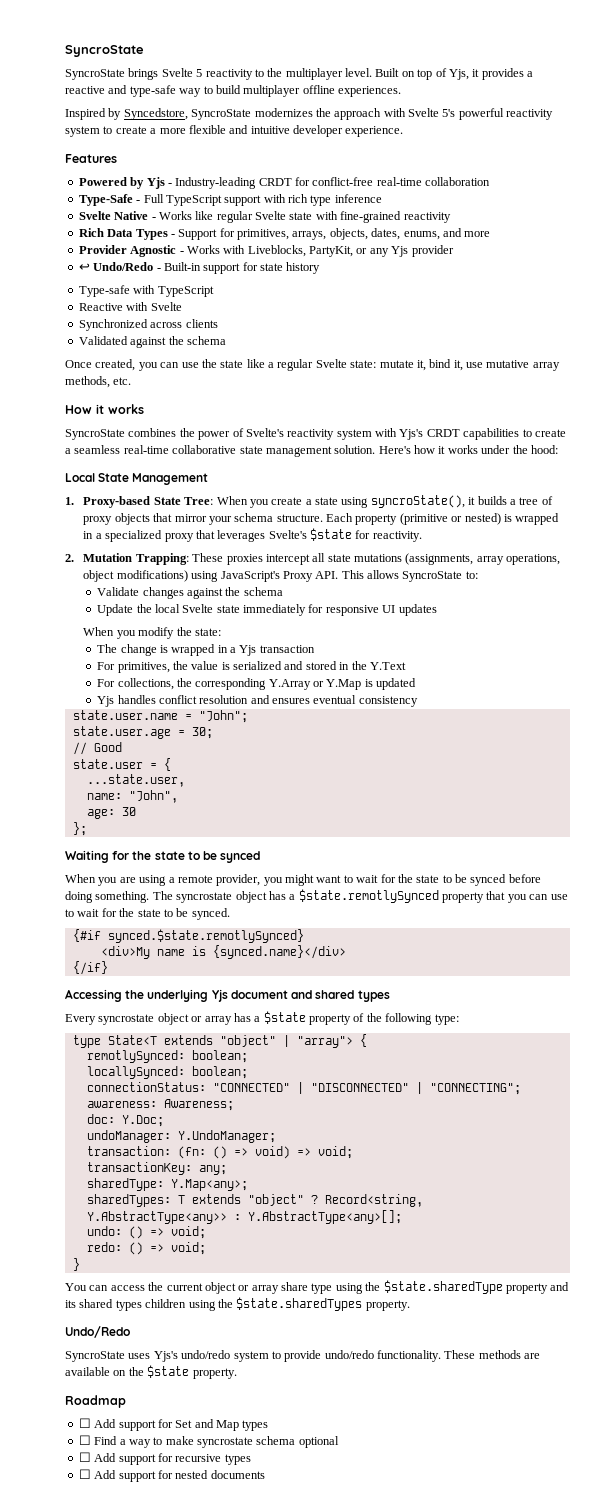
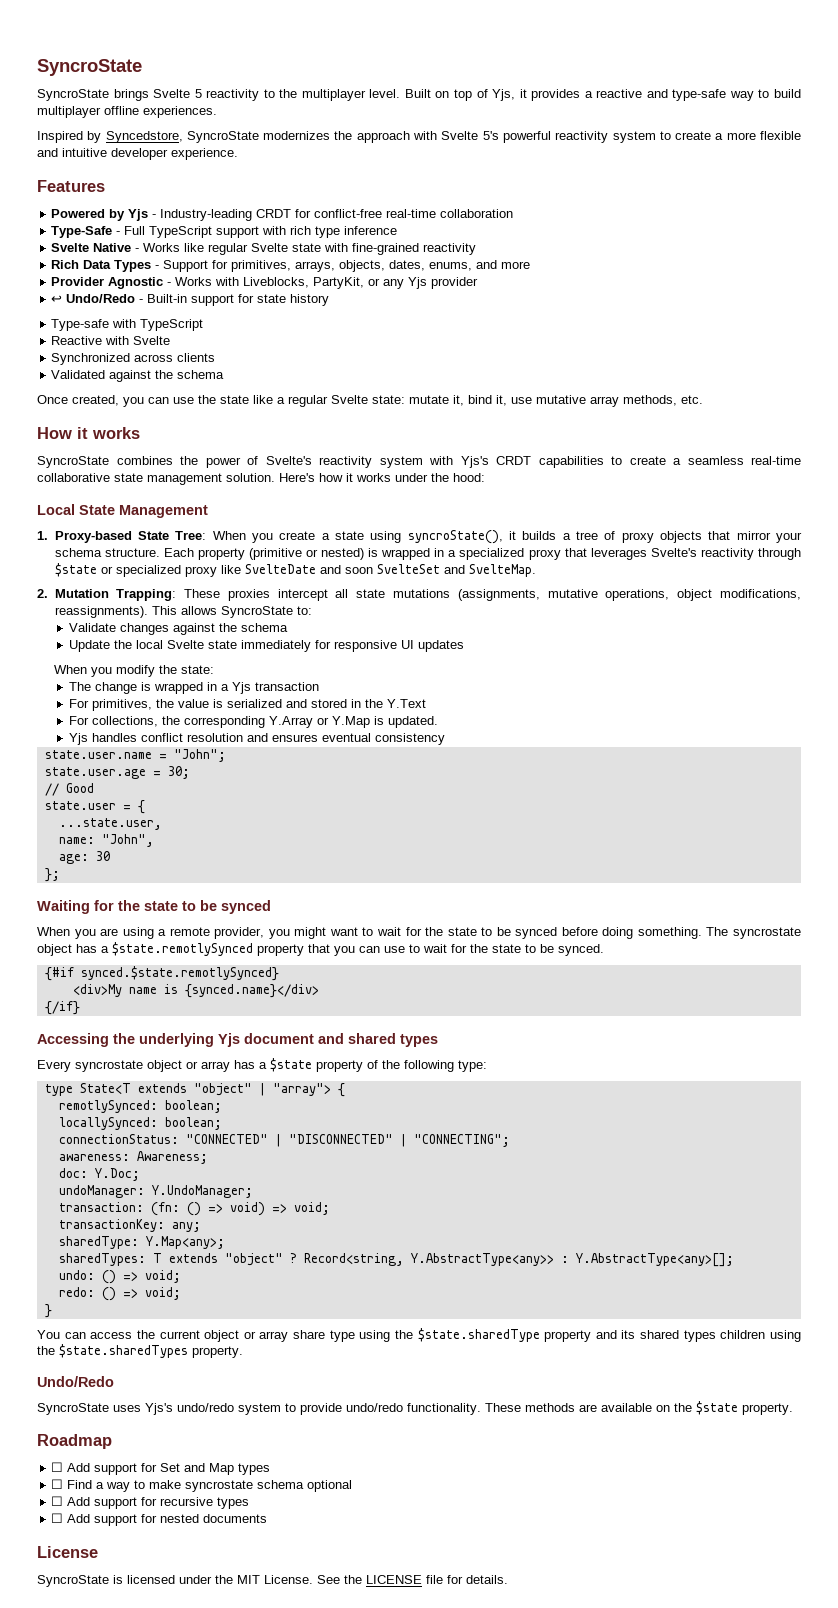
[310,528,422,542] $state for reactivity. -> [700,548,801,560] [54,563,536,577] reactivity through $state or specialized proxy like SvelteDate and soon SvelteSet and SvelteMap.
[476,556,504,565] array -> [547,589,598,598] mutative
[116,570,339,582] modifications) using JavaScript's Proxy API. -> [719,589,801,600] [54,606,148,618] modifications, reassignments).
[376,678,417,690] updated -> [387,716,438,728] updated.
(265, 1474) none -> [37,1546,98,1558] [37,1575,508,1587] // License // SyncroState is licensed under the MIT License. See the LICENSE file for details.

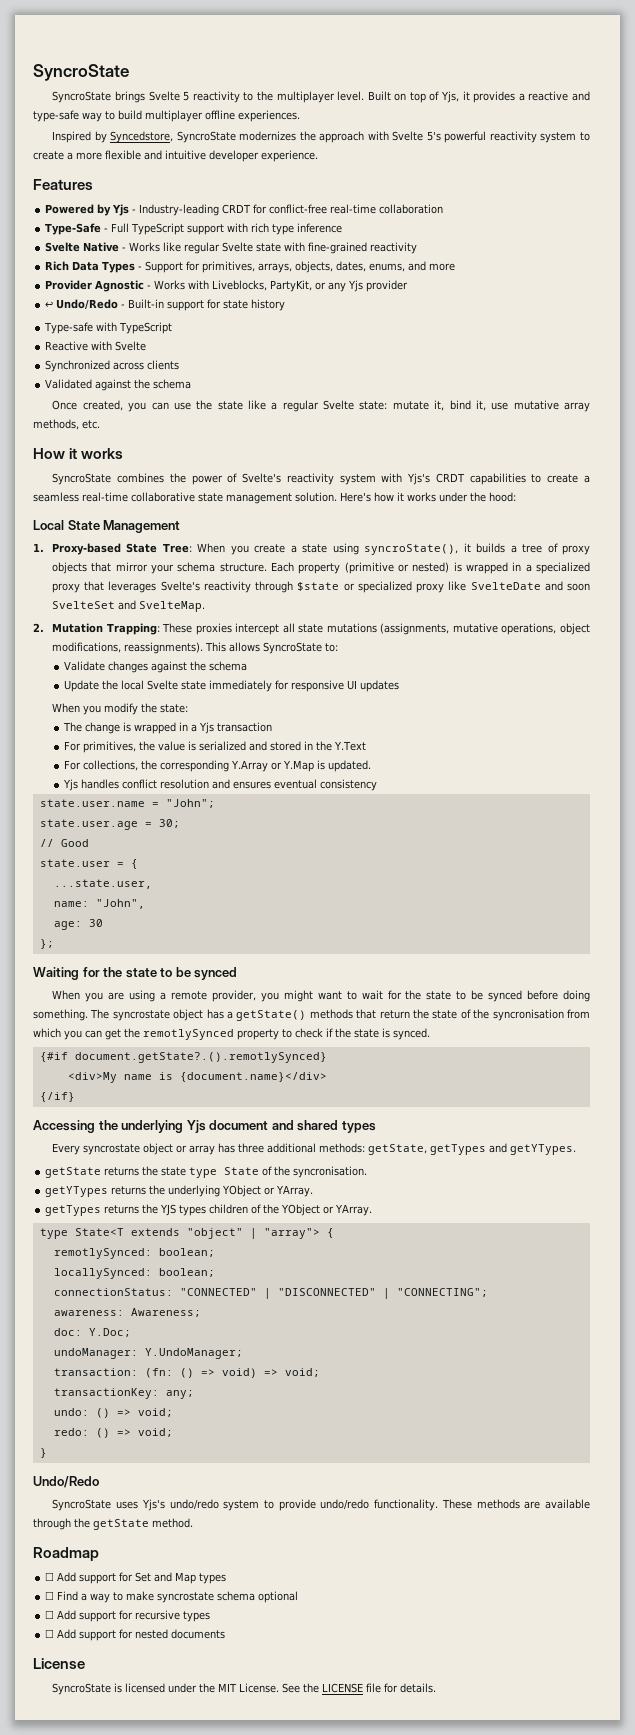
[112,942,554,956] $state.remotlySynced property that you can use to wait for the state to be -> [236,1009,590,1021] [33,1028,390,1040] getState() methods that return the state of the syncronisation from which you can get the remotlySynced property to check if the state is
[80,966,279,981] synced.$state.remotlySynced} -> [74,1052,327,1063] document.getState?.().remotlySynced}
[184,984,319,998] {synced.name}</div> -> [179,1072,327,1082] {document.name}</div>
[259,1058,487,1072] a $state property of the following type: -> [238,1143,577,1155] [45,1166,368,1178] [45,1185,314,1197] [45,1204,373,1216] three additional methods: getState, getTypes and getYTypes. // getState returns the state type State of the syncronisation. // getYTypes returns the underlying YObject or YArray. // getTypes returns the YJS types children of the YObject or YArray.
[58,1236,225,1249] [58,1253,734,1267] // sharedType: Y.Map<any>; // sharedTypes: T extends "object" ? Record<string, Y.AbstractType<any>> : Y.AbstractType<any>[]; -> (194, 1394) none
[37,1328,802,1342] [37,1344,243,1358] // You can access the current object or array share type using the $state.sharedType property and its shared types children using the $state.sharedTypes property. -> (47, 1453) none
[656,1401,793,1415] on the $state property. -> [33,1518,193,1530] through the getState method.

